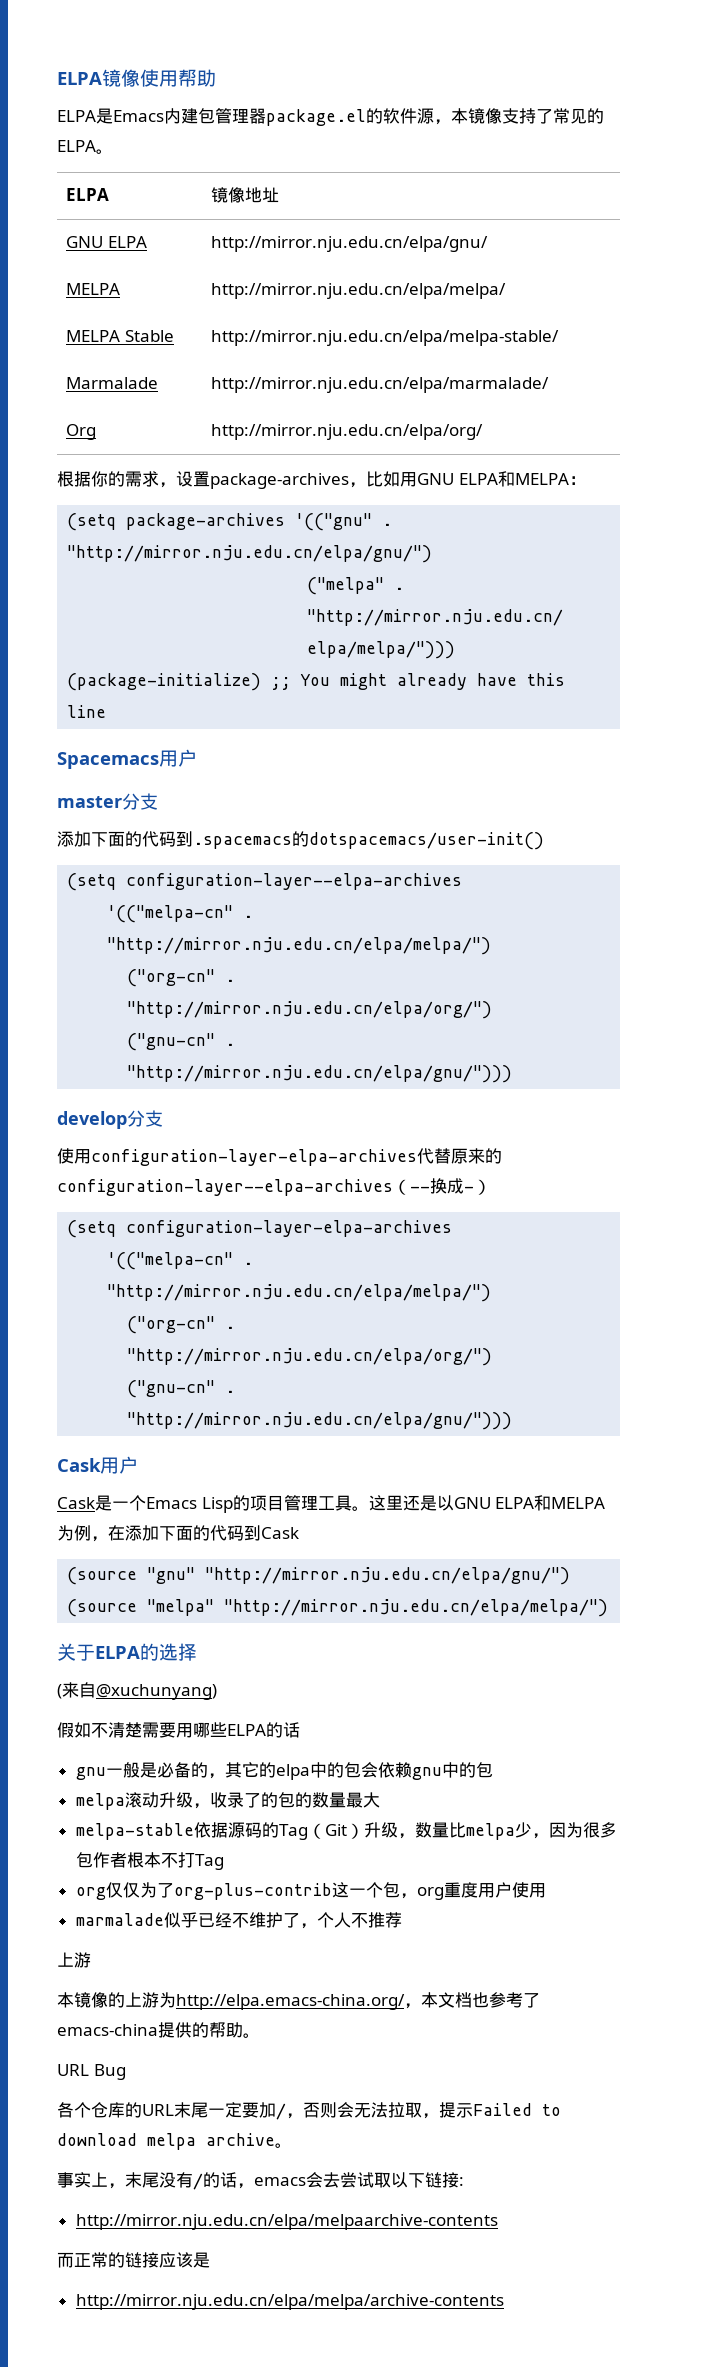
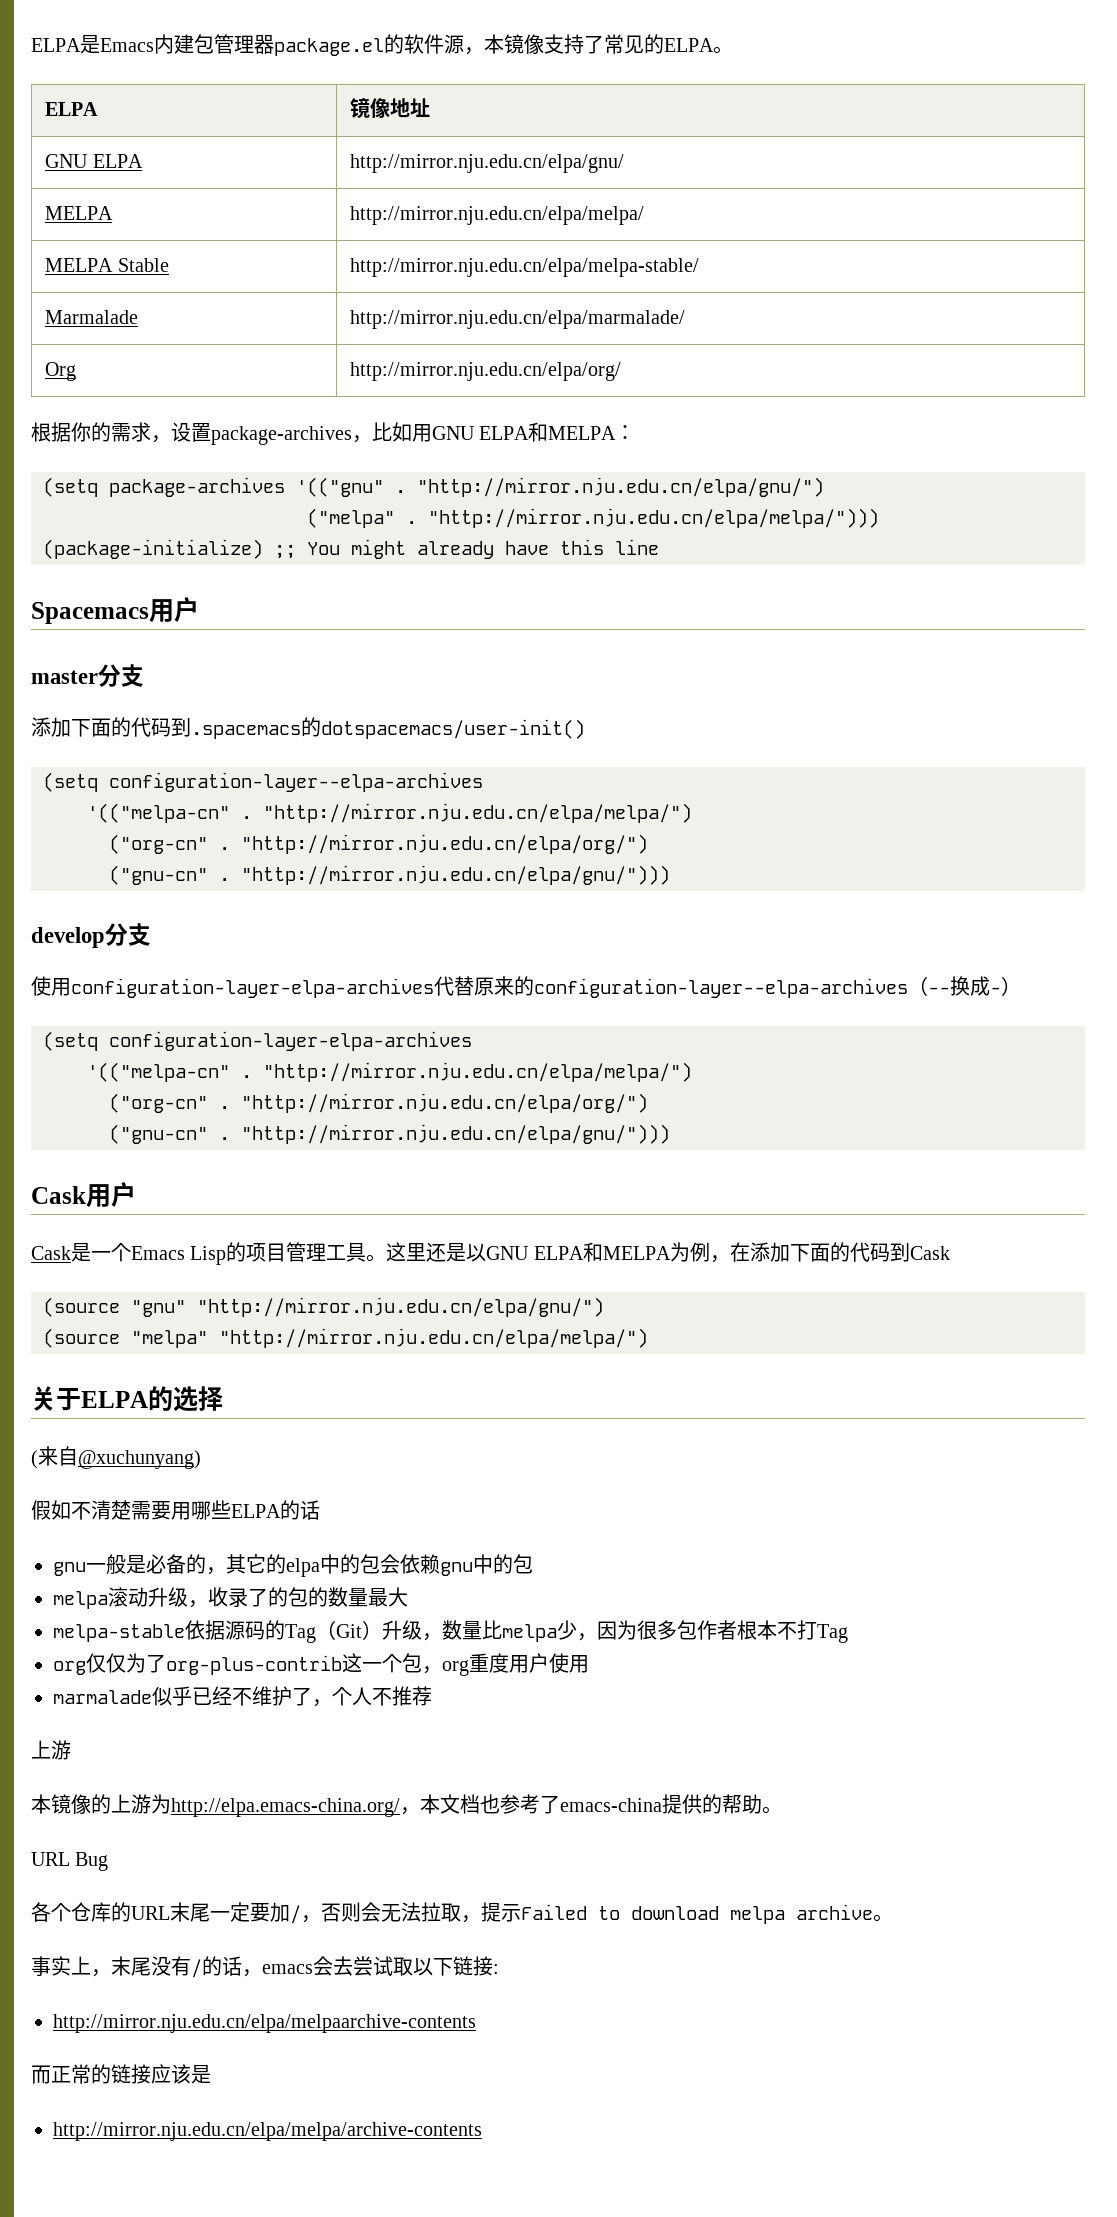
[57,69,216,87] [57,110,96,122] ELPA镜像使用帮助 // ELPA -> [31,38,81,52] ELPA

